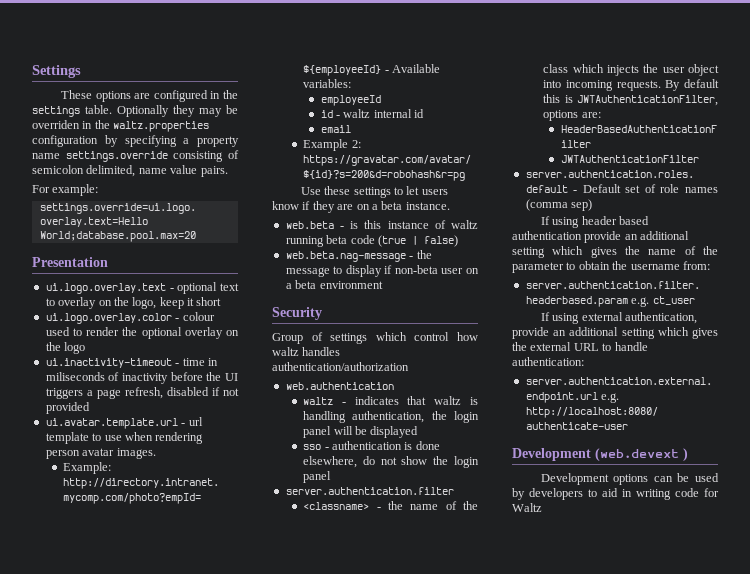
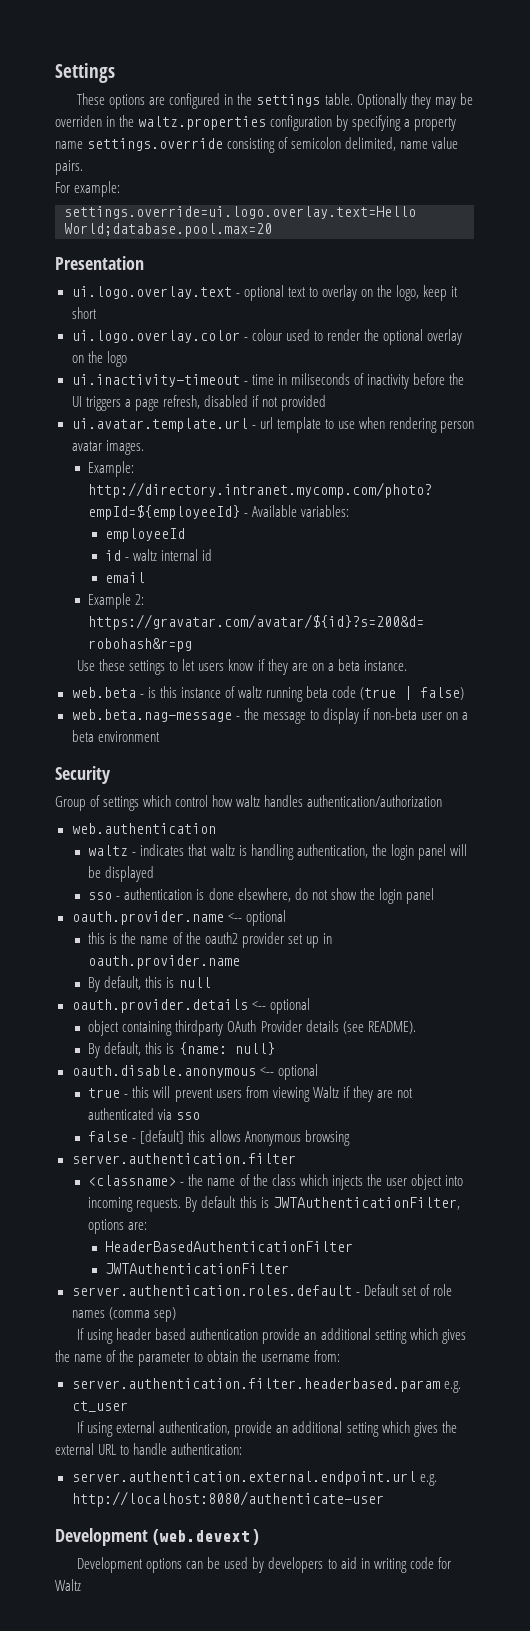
(332, 477) none -> [71,910,286,926] [88,932,332,948] [88,955,241,969] [88,976,211,992] [71,998,310,1014] [88,1020,416,1036] [88,1042,275,1058] [71,1064,318,1080] [88,1086,413,1102] [88,1108,201,1120] [88,1130,350,1146] // oauth.provider.name <-- optional // this is the name of the oauth2 provider set up in oauth.provider.name // By default, this is null // oauth.provider.details <-- optional // object containing thirdparty OAuth Provider details (see README). // By default, this is {name: null} // oauth.disable.anonymous <-- optional // true - this will prevent users from viewing Waltz if they are not authenticated via sso // false - [default] this allows Anonymous browsing

